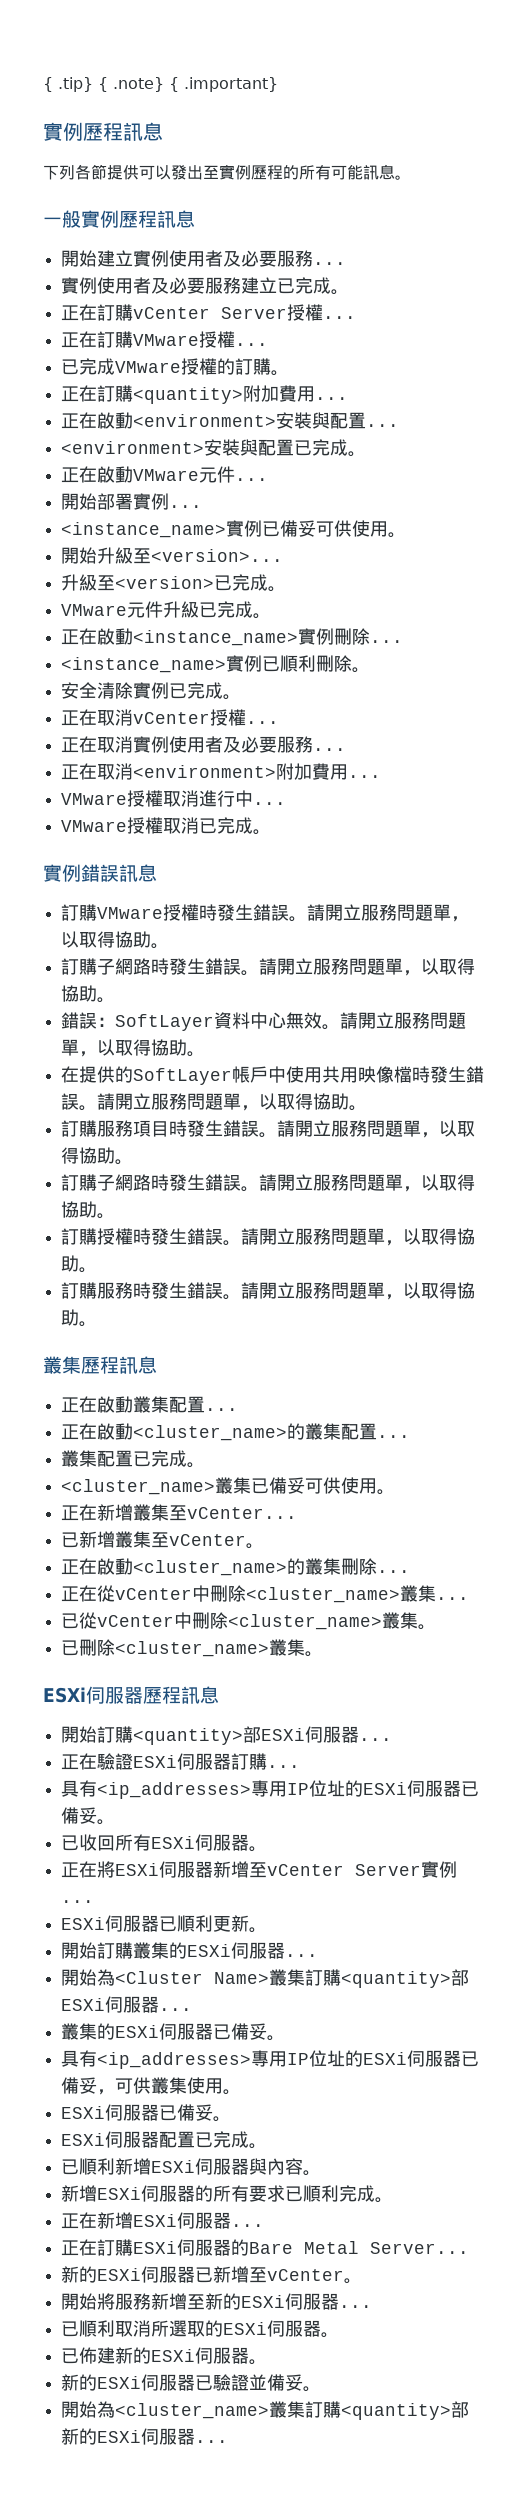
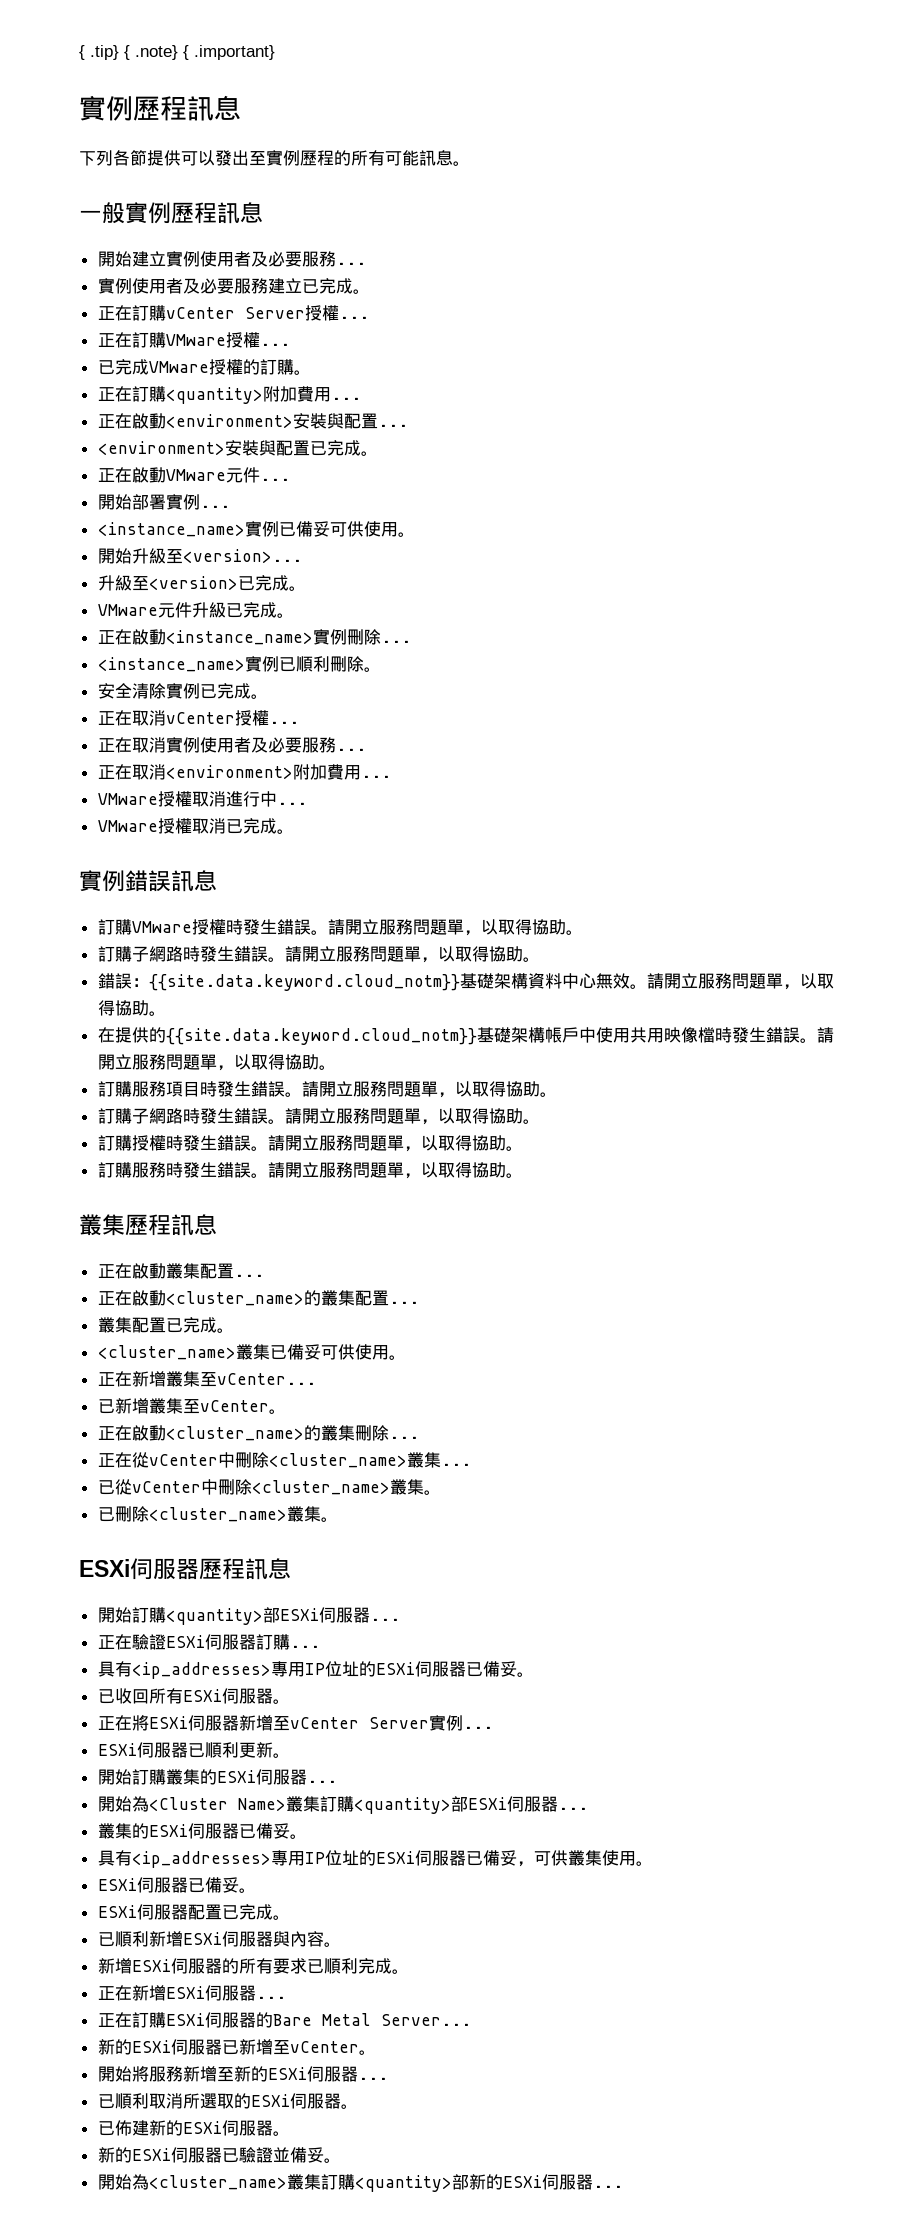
[114,1014,214,1031] SoftLayer -> [148,973,528,991] {{site.data.keyword.cloud_notm}}基礎架構
[132,1068,232,1085] SoftLayer -> [165,1027,545,1045] {{site.data.keyword.cloud_notm}}基礎架構

